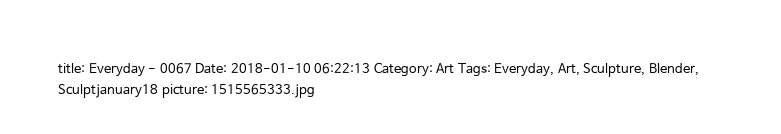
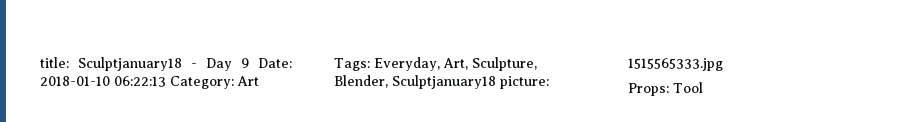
[88,63,192,77] Everyday - 0067 -> [78,57,249,71] Sculptjanuary18 - Day 9
(316, 91) none -> [628,82,703,96] // Props: Tool

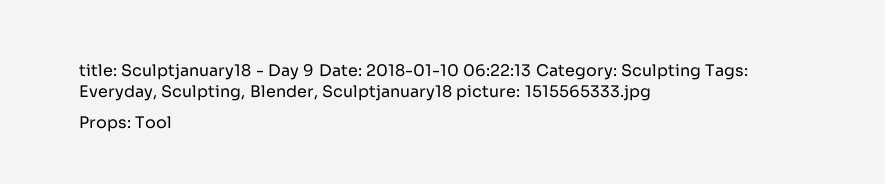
[237,76,259,86] Art -> [620,64,701,80] Sculpting
[443,57,537,71] Art, Sculpture, -> [161,85,246,101] Sculpting,

